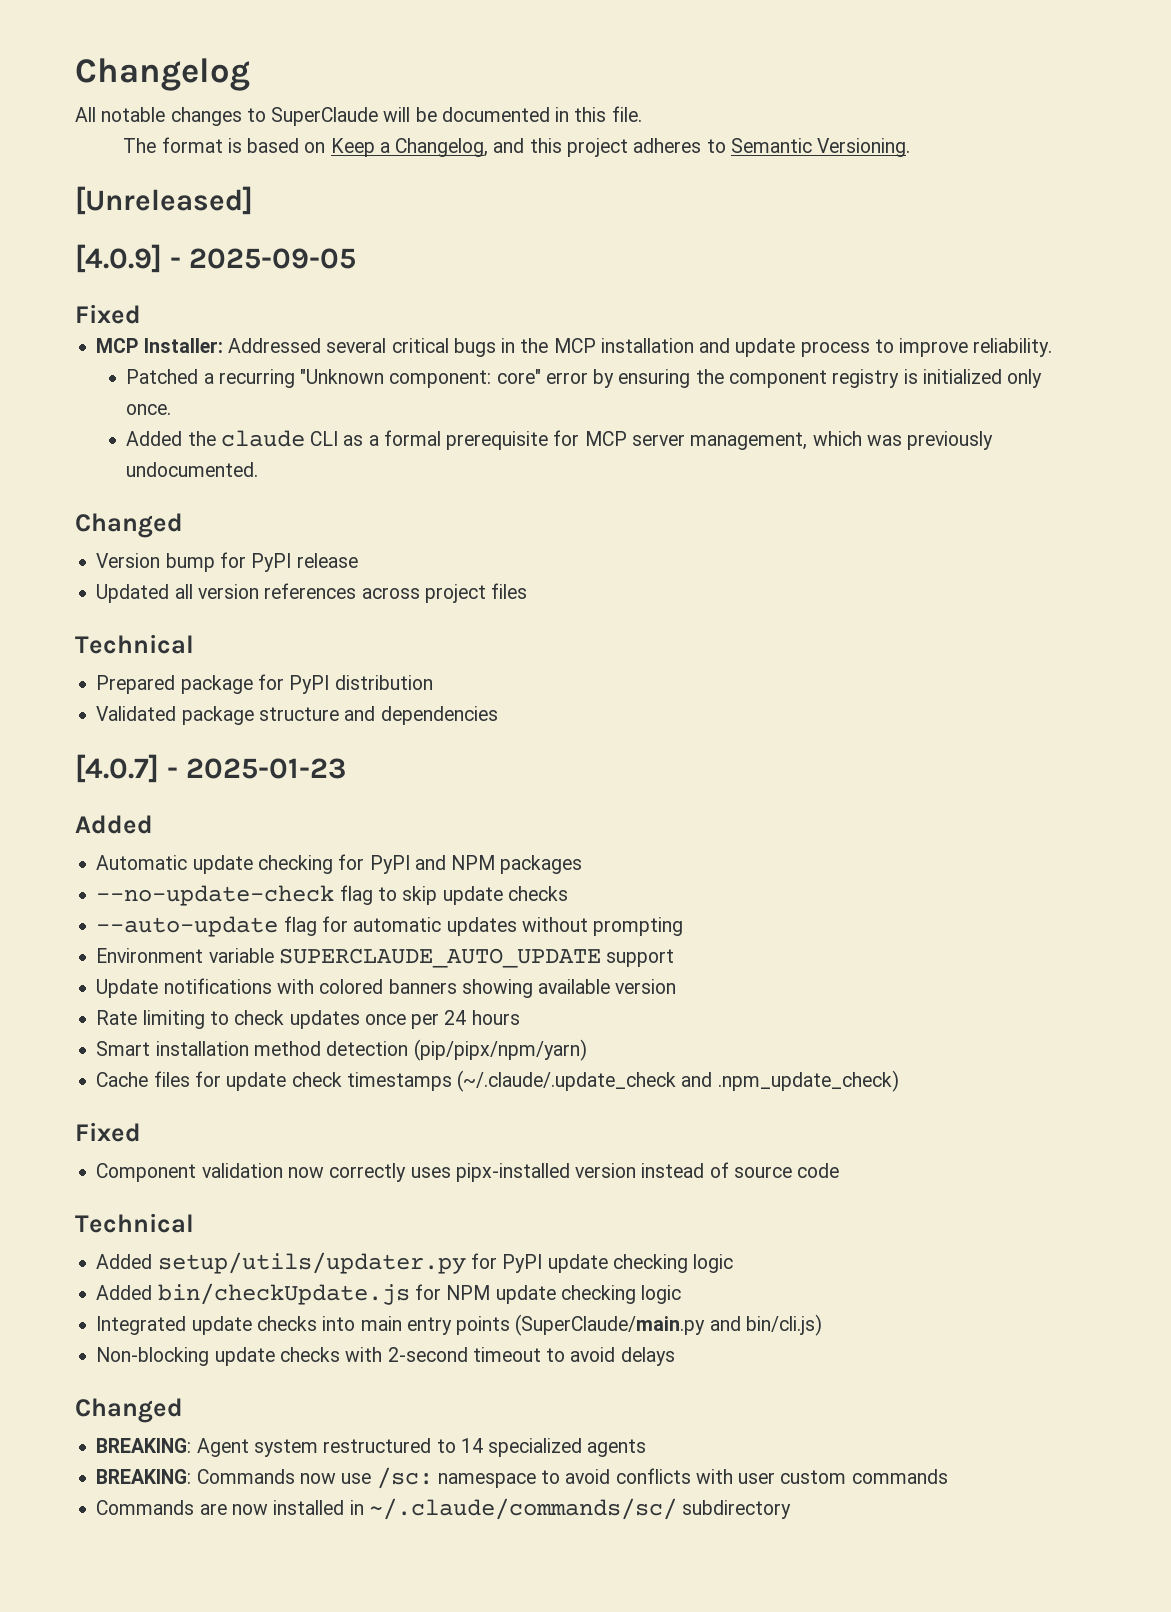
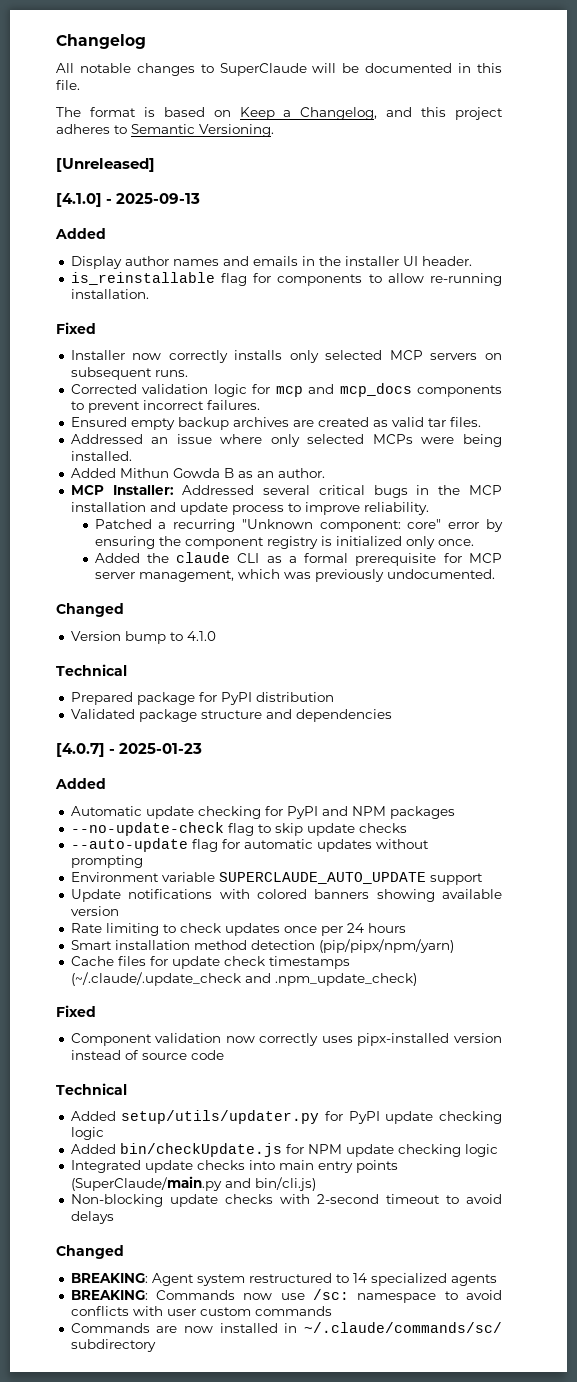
[75,244,356,273] [75,304,141,324] [4.0.9] - 2025-09-05 // Fixed -> [56,193,201,207] [55,228,106,239] [70,256,472,269] [70,272,502,286] [70,289,149,299] [56,322,96,334] [70,350,503,363] [70,367,188,380] [70,383,502,397] [70,400,260,413] [70,417,481,430] [70,434,503,447] [70,451,132,461] [70,468,325,478] [4.1.0] - 2025-09-13 // Added // Display author names and emails in the installer UI header. // is_reinstallable flag for components to allow re-running installation. // Fixed // Installer now correctly installs only selected MCP servers on subsequent runs. // Corrected validation logic for mcp and mcp_docs components to prevent incorrect failures. // Ensured empty backup archives are created as valid tar files. // Addressed an issue where only selected MCPs were being installed. // Added Mithun Gowda B as an author.
[219,552,358,572] [96,583,528,603] for PyPI release // Updated all version references across project files -> [169,631,216,641] to 4.1.0

